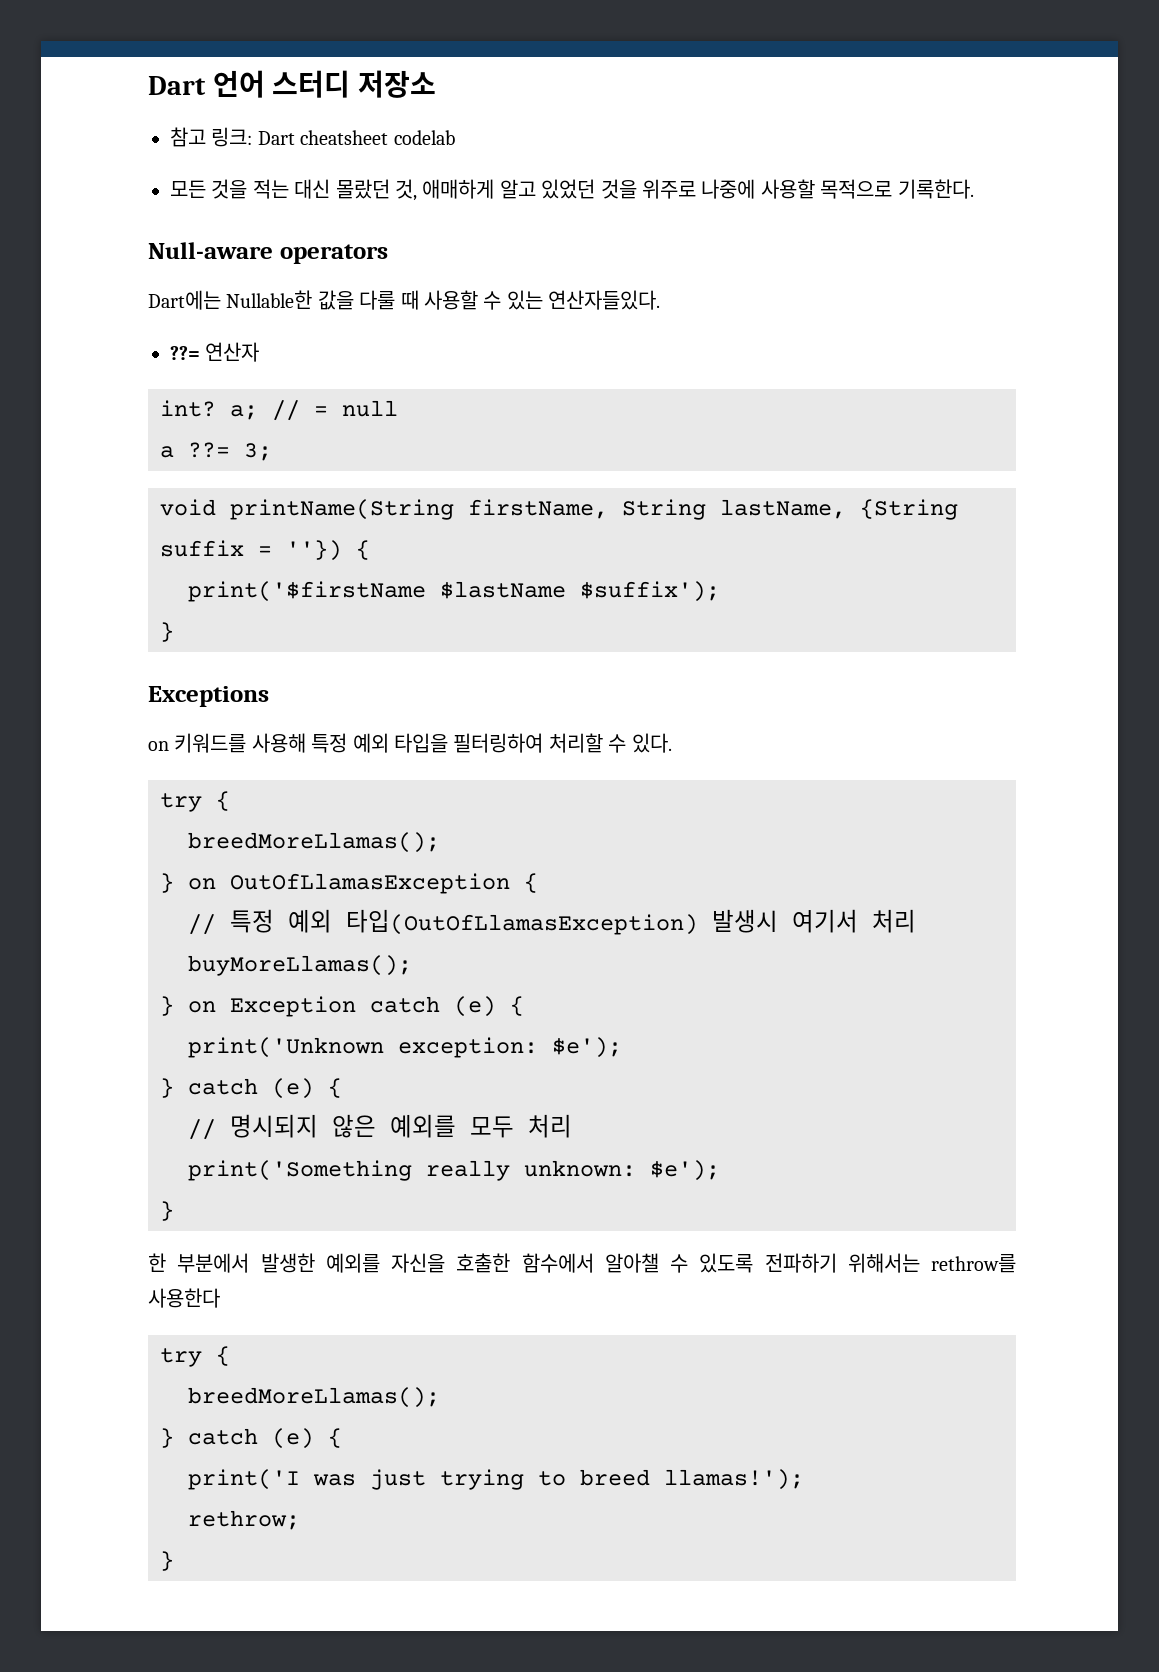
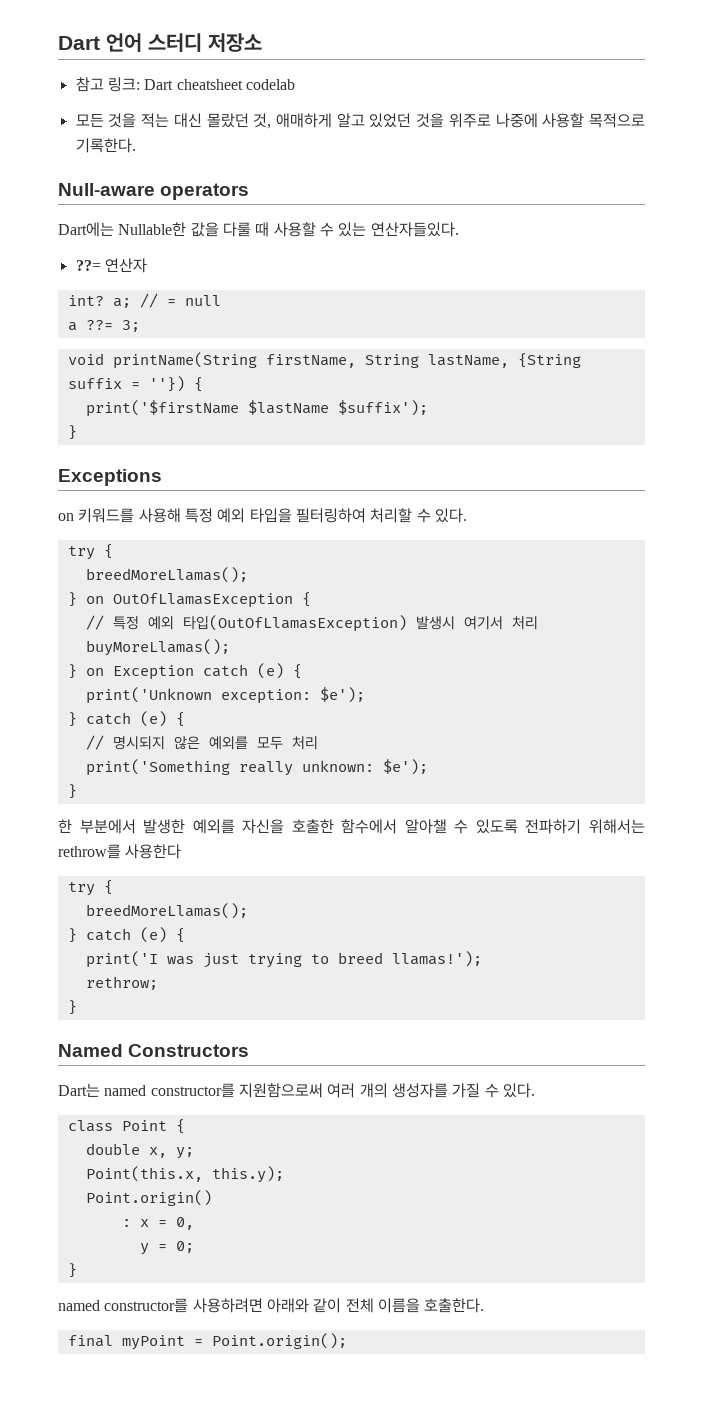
(174, 1561) none -> [58,1044,250,1057] [58,1083,535,1098] [67,1119,185,1134] [85,1143,194,1159] [85,1166,284,1183] [85,1190,212,1206] [121,1217,194,1230] [139,1241,194,1255] [67,1263,77,1278] [58,1298,485,1313] [67,1333,347,1350] // Named Constructors // Dart는 named constructor를 지원함으로써 여러 개의 생성자를 가질 수 있다. // class Point { // double x, y; // Point(this.x, this.y); // Point.origin() // : x = 0, // y = 0; // } // named constructor를 사용하려면 아래와 같이 전체 이름을 호출한다. // final myPoint = Point.origin();

